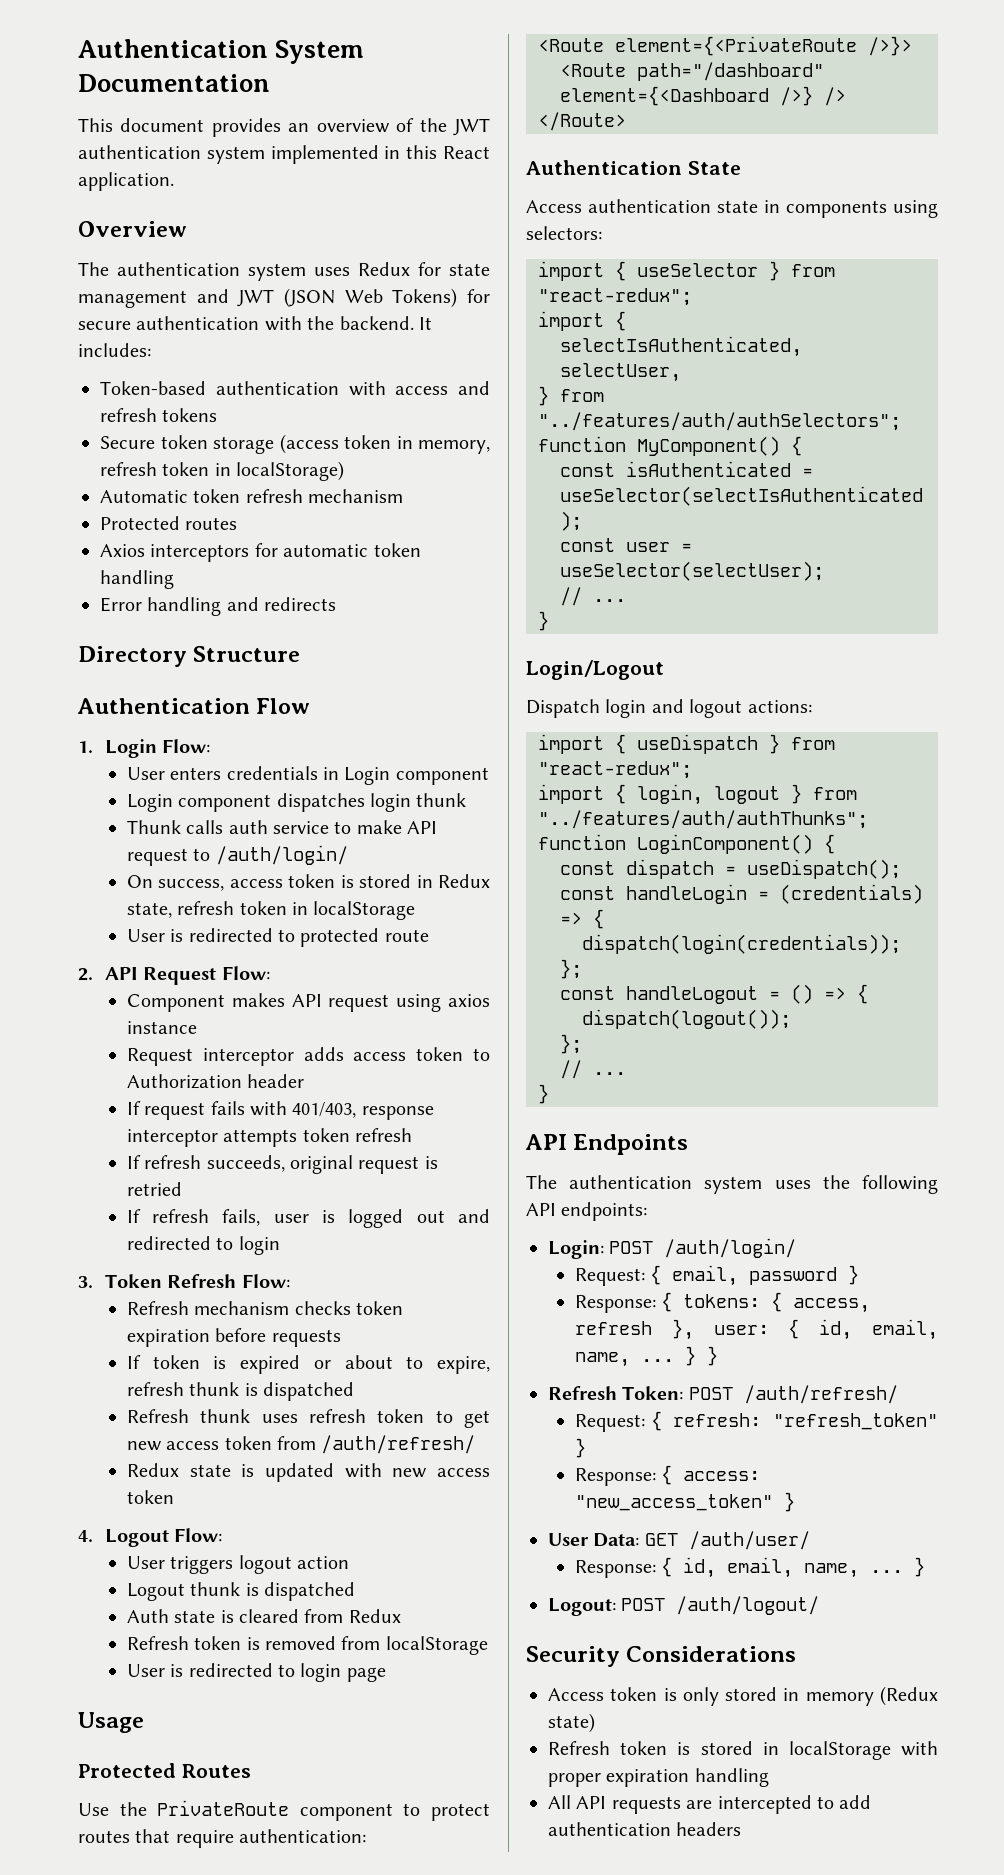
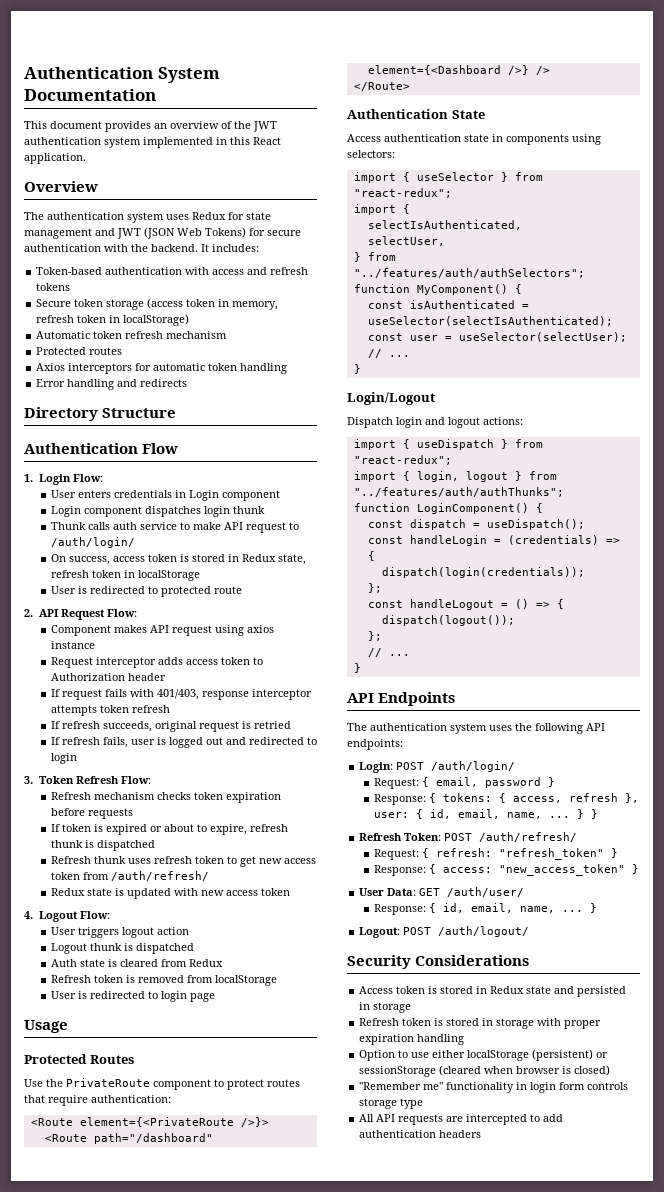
[682,1686,938,1706] [548,1713,595,1733] only stored in memory (Redux state) -> [440,986,627,997] [359,1002,412,1013] stored in Redux state and persisted in storage
[788,1741,891,1760] localStorage -> [496,1018,535,1029] storage
(769, 1777) none -> [359,1049,609,1061] [359,1065,611,1077] [359,1082,629,1093] [359,1098,424,1109] // Option to use either localStorage (persistent) or sessionStorage (cleared when browser is closed) // "Remember me" functionality in login form controls storage type

